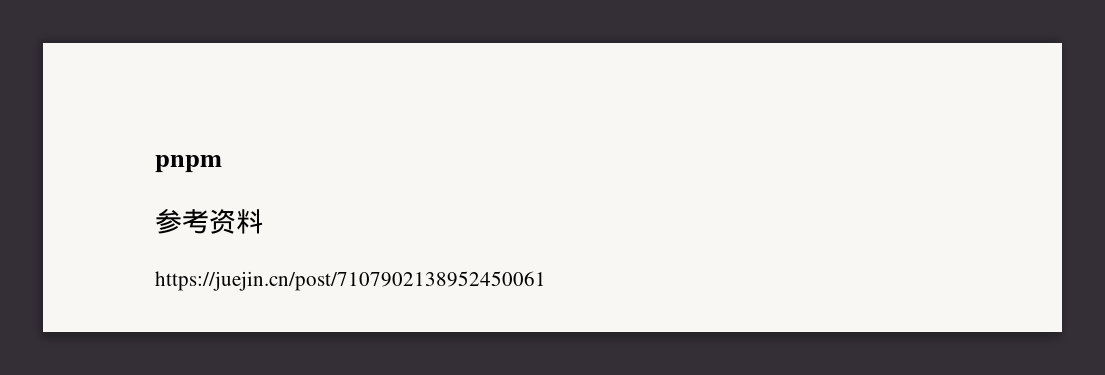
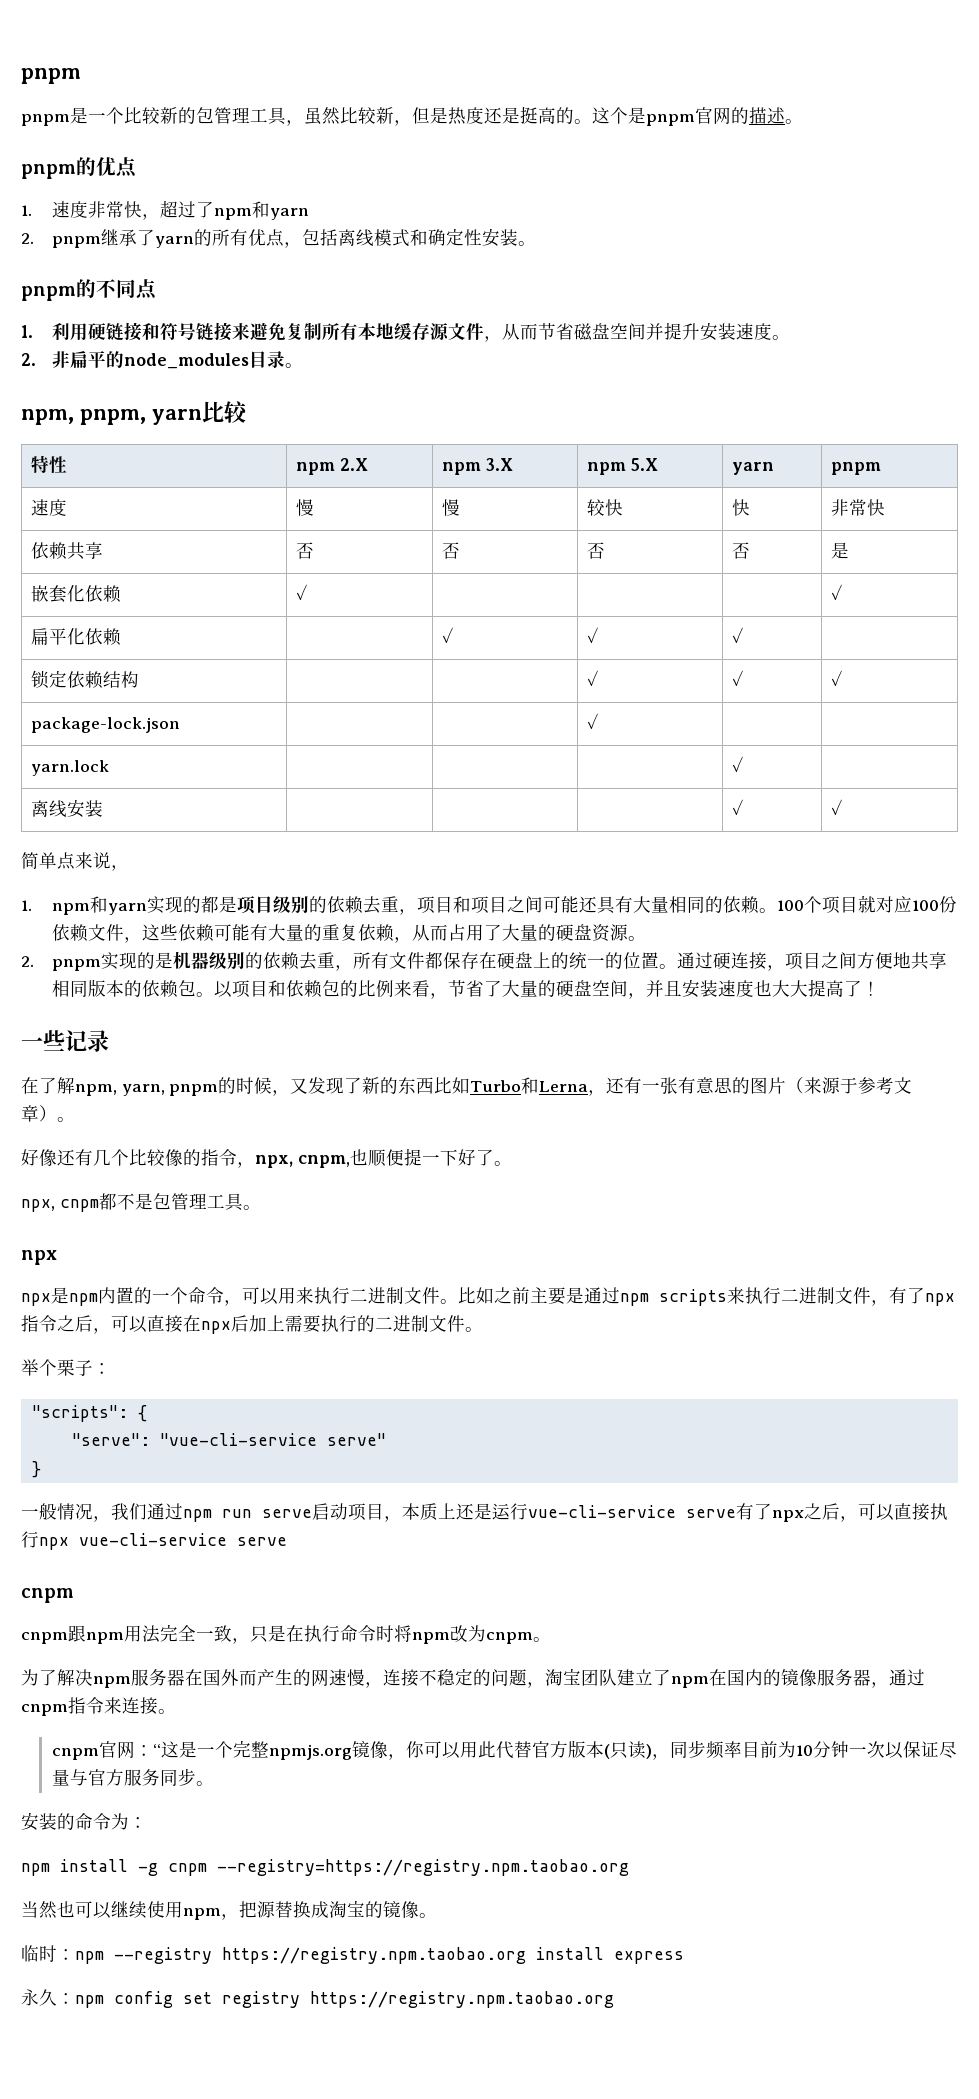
[155,155,222,173] [155,209,263,234] [155,271,546,291] pnpm // 参考资料 // https://juejin.cn/post/7107902138952450061 -> [21,68,81,84] [21,106,803,126] [21,157,137,179] [21,200,309,220] [21,228,536,248] [21,279,157,301] [21,322,790,342] [21,351,303,369] [21,401,248,425] [30,455,67,474] [295,458,368,475] [441,458,513,475] [586,458,658,475] [731,462,774,475] [830,462,881,475] [30,499,67,516] [295,499,314,516] [441,499,460,516] [586,499,623,516] [731,499,750,516] [830,499,885,516] [30,542,103,560] [295,542,314,559] [441,542,460,559] [586,542,605,559] [731,542,750,559] [830,542,849,559] [30,585,121,603] [295,584,307,600] [830,584,842,600] [30,628,121,646] [441,627,453,643] [586,627,598,643] [731,627,743,643] [30,670,139,689] [586,670,598,686] [731,670,743,686] [830,670,842,686] [30,717,180,733] [586,713,598,729] [30,760,109,776] [731,756,743,772] [30,799,103,818] [731,799,743,815] [830,799,842,815] [21,852,129,871] [21,895,957,915] [51,924,646,943] [21,951,947,971] [51,979,880,999] [21,1030,109,1052] [21,1077,913,1096] [21,1105,75,1122] [21,1148,512,1168] [21,1193,261,1212] [21,1250,57,1265] [21,1287,955,1306] [21,1315,483,1334] [21,1359,111,1376] [31,1405,147,1422] [71,1433,386,1446] [31,1461,41,1478] [21,1503,948,1522] [21,1531,287,1550] [21,1588,74,1603] [21,1624,551,1644] [21,1668,925,1688] [21,1697,176,1716] [51,1740,957,1760] [51,1768,214,1786] [21,1812,147,1831] [21,1859,629,1876] [21,1900,437,1920] [21,1945,684,1964] [21,1989,614,2008] pnpm // pnpm是一个比较新的包管理工具，虽然比较新，但是热度还是挺高的。这个是pnpm官网的描述。 // pnpm的优点 // 1.速度非常快，超过了npm和yarn // 2. pnpm继承了yarn的所有优点，包括离线模式和确定性安装。 // pnpm的不同点 // 1.利用硬链接和符号链接来避免复制所有本地缓存源文件，从而节省磁盘空间并提升安装速度。 // 2.非扁平的node_modules目录。 // npm, pnpm, yarn比较 // 特性 | npm 2.X | npm 3.X | npm 5.X | yarn | pnpm // 速度 | 慢 | 慢 | 较快 | 快 | 非常快 // 依赖共享 | 否 | 否 | 否 | 否 | 是 // 嵌套化依赖 | ✓ | | | | ✓ // 扁平化依赖 | | ✓ | ✓ | ✓ | // 锁定依赖结构 | | | ✓ | ✓ | ✓ // package-lock.json | | | ✓ | | // yarn.lock | | | | ✓ | // 离线安装 | | | | ✓ | ✓ // 简单点来说， // 1. npm和yarn实现的都是项目级别的依赖去重，项目和项目之间可能还具有大量相同的依赖。100个项目就对应100份依赖文件，这些依赖可能有大量的重复依赖，从而占用了大量的硬盘资源。 // 2. pnpm实现的是机器级别的依赖去重，所有文件都保存在硬盘上的统一的位置。通过硬连接，项目之间方便地共享相同版本的依赖包。以项目和依赖包的比例来看，节省了大量的硬盘空间，并且安装速度也大大提高了！ // 一些记录 // 在了解npm, yarn, pnpm的时候，又发现了新的东西比如Turbo和Lerna，还有一张有意思的图片（来源于参考文章）。 // 好像还有几个比较像的指令，npx, cnpm,也顺便提一下好了。 // npx, cnpm都不是包管理工具。 // npx // npx是npm内置的一个命令，可以用来执行二进制文件。比如之前主要是通过npm scripts来执行二进制文件，有了npx指令之后，可以直接在npx后加上需要执行的二进制文件。 // 举个栗子： // "scripts": { // "serve": "vue-cli-service serve" // } // 一般情况，我们通过npm run serve启动项目，本质上还是运行vue-cli-service serve有了npx之后，可以直接执行npx vue-cli-service serve // cnpm // cnpm跟npm用法完全一致，只是在执行命令时将npm改为cnpm。 // 为了解决npm服务器在国外而产生的网速慢，连接不稳定的问题，淘宝团队建立了npm在国内的镜像服务器，通过cnpm指令来连接。 // cnpm官网：“这是一个完整npmjs.org镜像，你可以用此代替官方版本(只读)，同步频率目前为10分钟一次以保证尽量与官方服务同步。 // 安装的命令为： // npm install -g cnpm --registry=https://registry.npm.taobao.org // 当然也可以继续使用npm，把源替换成淘宝的镜像。 // 临时：npm --registry https://registry.npm.taobao.org install express // 永久：npm config set registry https://registry.npm.taobao.org

